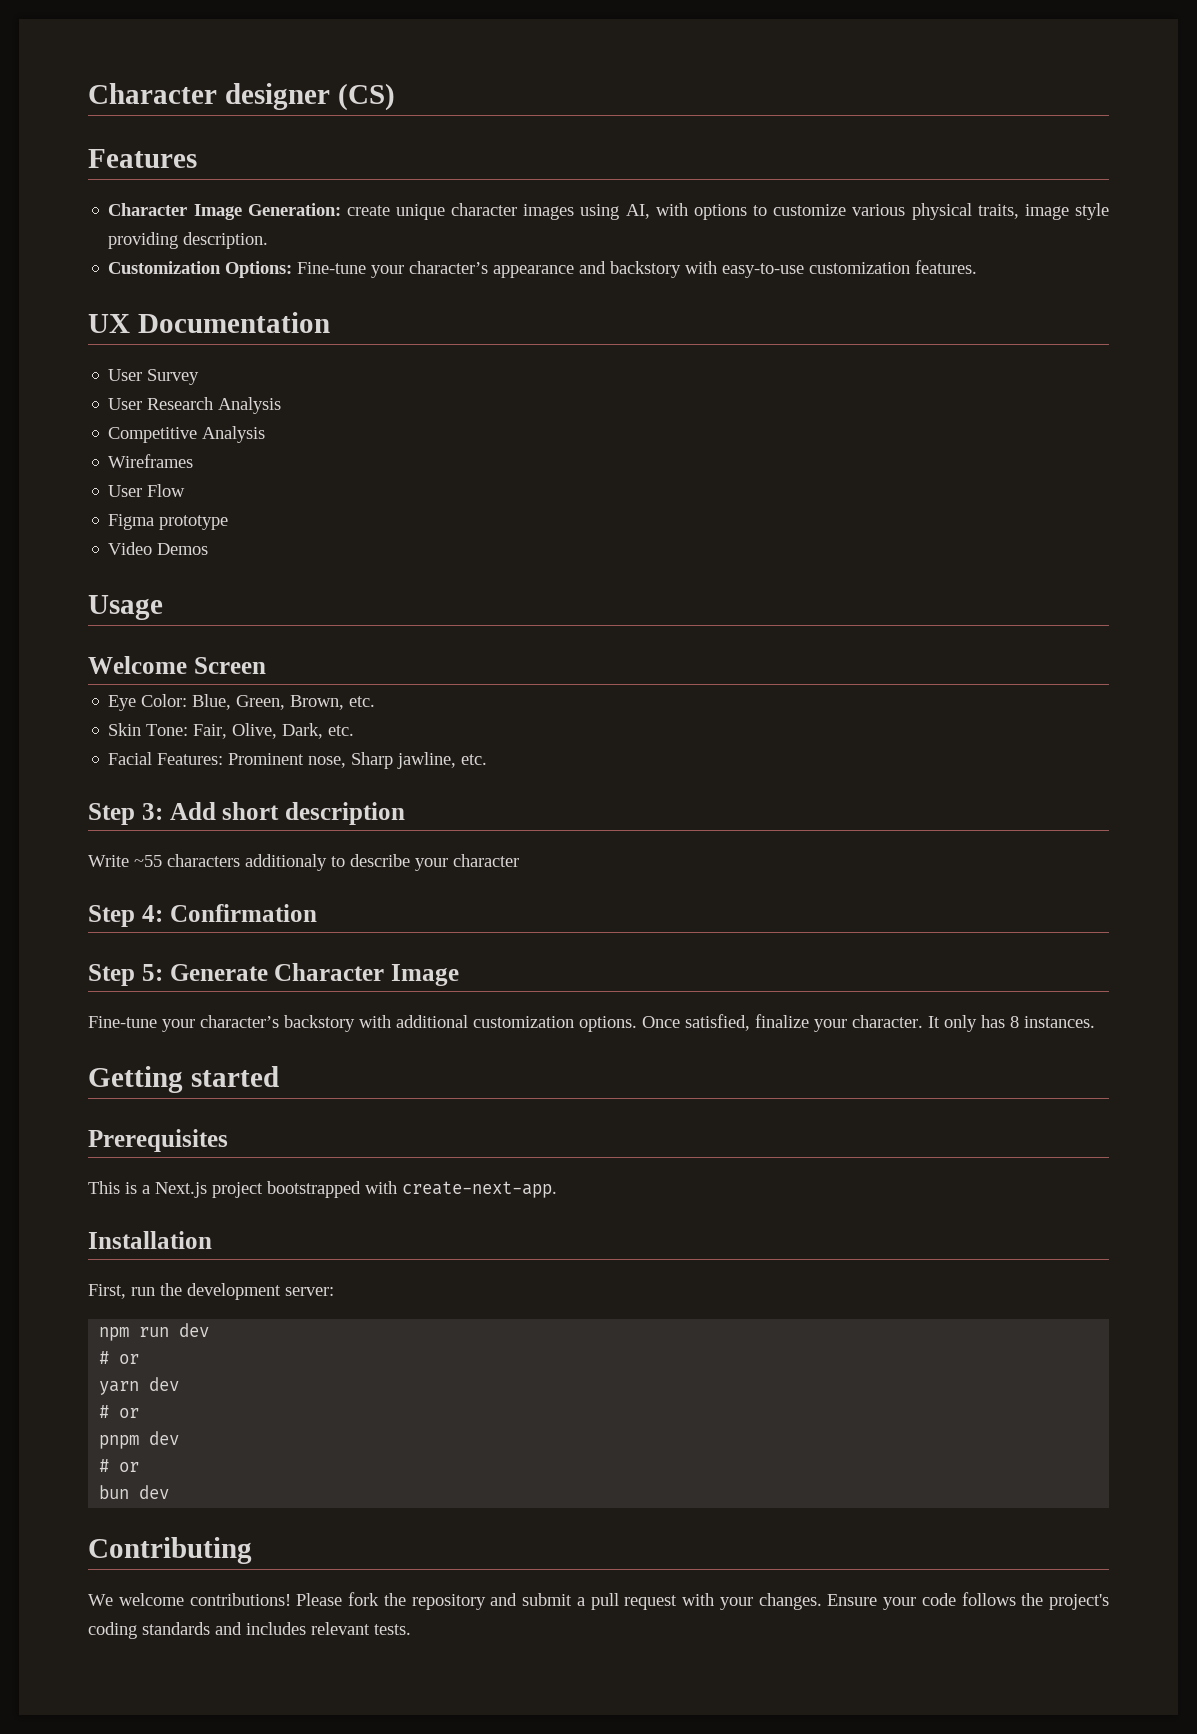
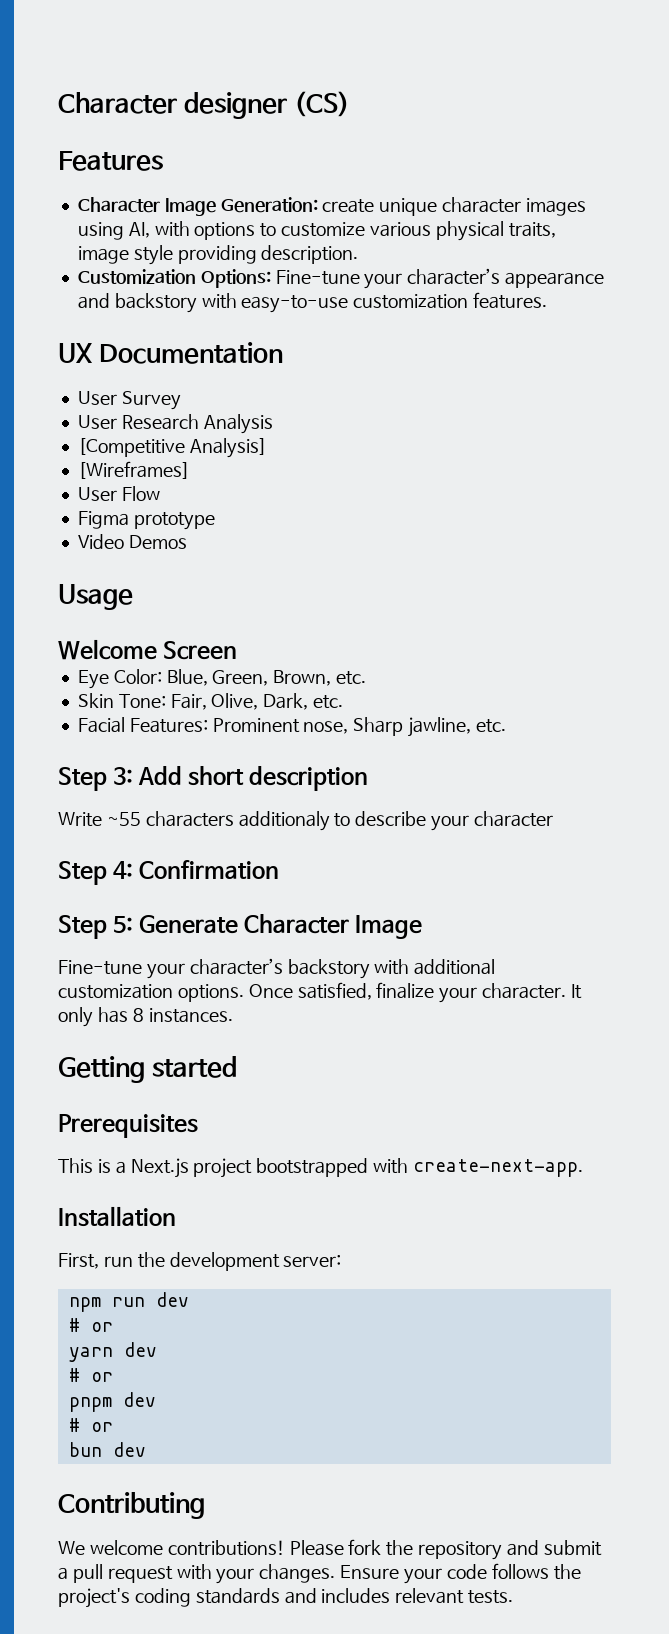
[108,426,266,443] [108,454,194,468] Competitive Analysis // Wireframes -> [77,438,267,458] [77,461,190,479] [Competitive Analysis] // [Wireframes]

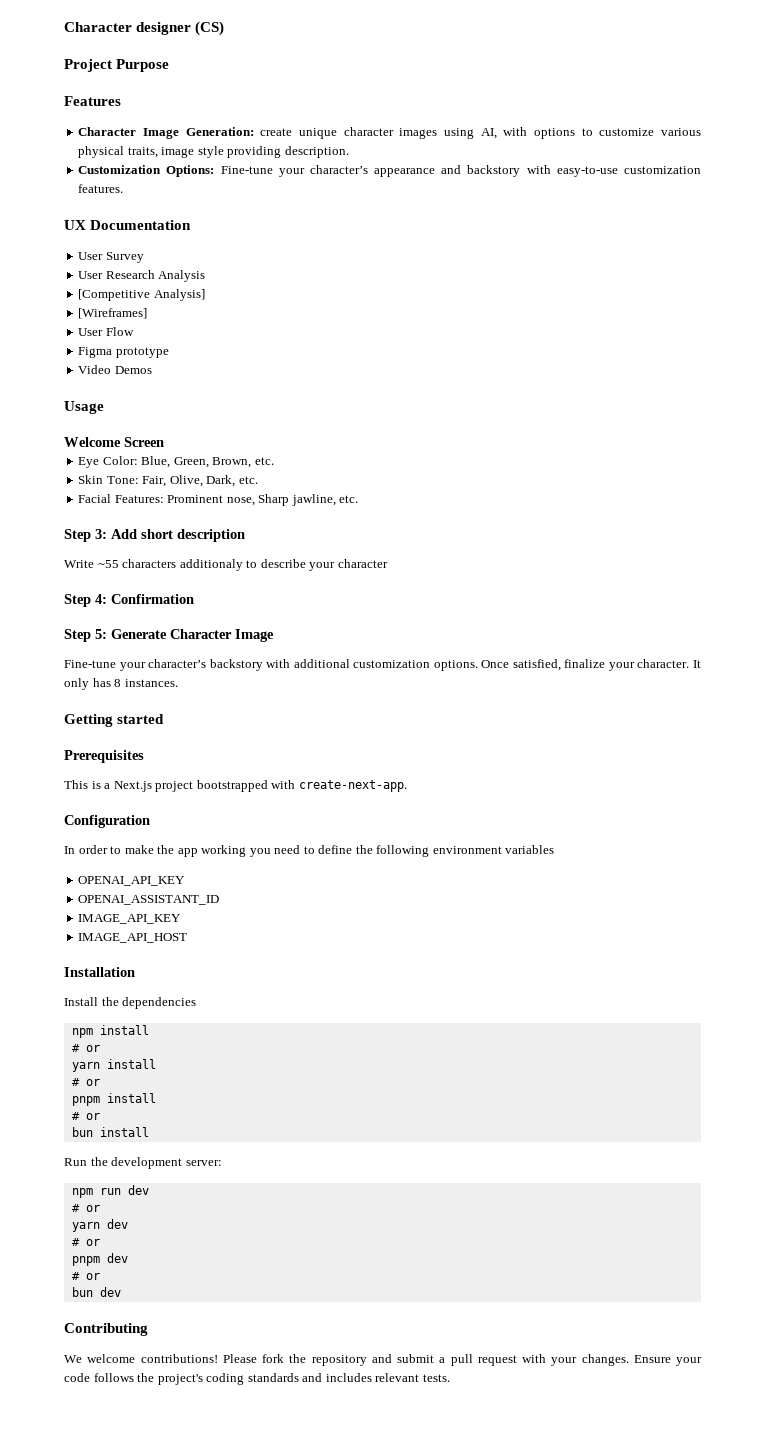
(350, 104) none -> [64,59,170,72] // Project Purpose
[58,1206,176,1227] [58,1253,133,1269] Installation // First, run -> [64,815,150,828] [64,845,555,857] [78,876,186,886] [78,895,220,905] [78,914,182,924] [78,933,188,943] [64,967,135,977] [64,997,197,1009] [71,1025,149,1038] [71,1044,100,1052] [71,1059,156,1072] [71,1078,100,1086] [71,1093,156,1106] [71,1112,100,1120] [71,1127,149,1137] [64,1158,87,1166] Configuration // In order to make the app working you need to define the following environment variables // OPENAI_API_KEY // OPENAI_ASSISTANT_ID // IMAGE_API_KEY // IMAGE_API_HOST // Installation // Install the dependencies // npm install // # or // yarn install // # or // pnpm install // # or // bun install // Run

